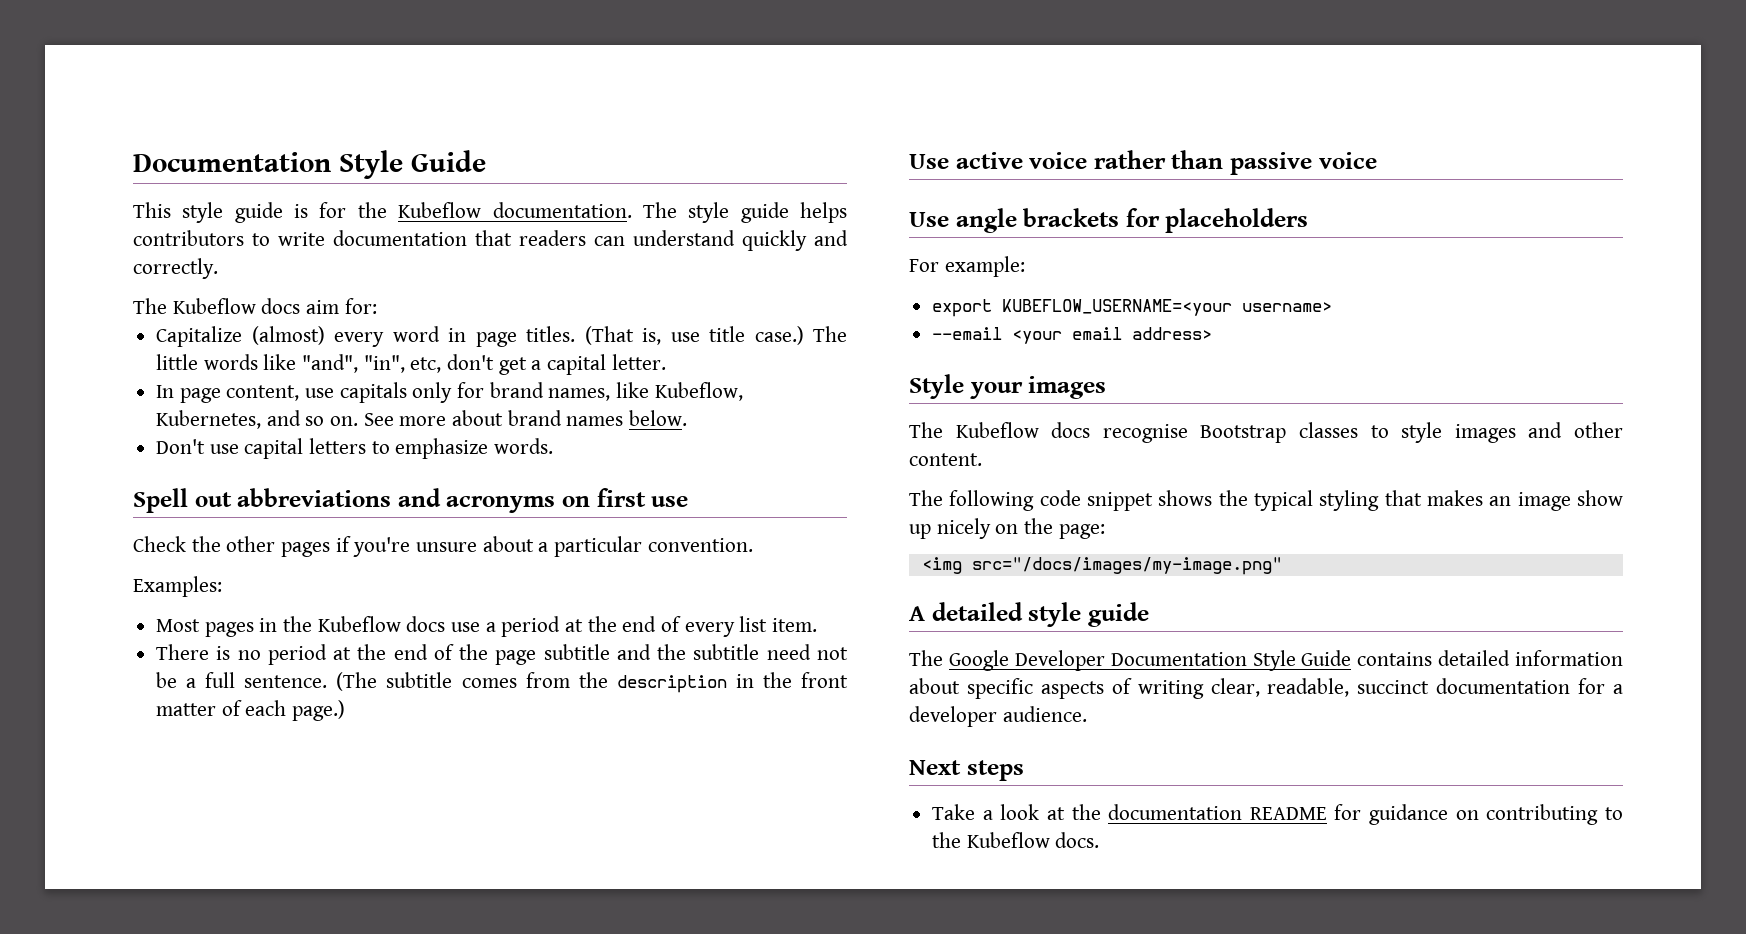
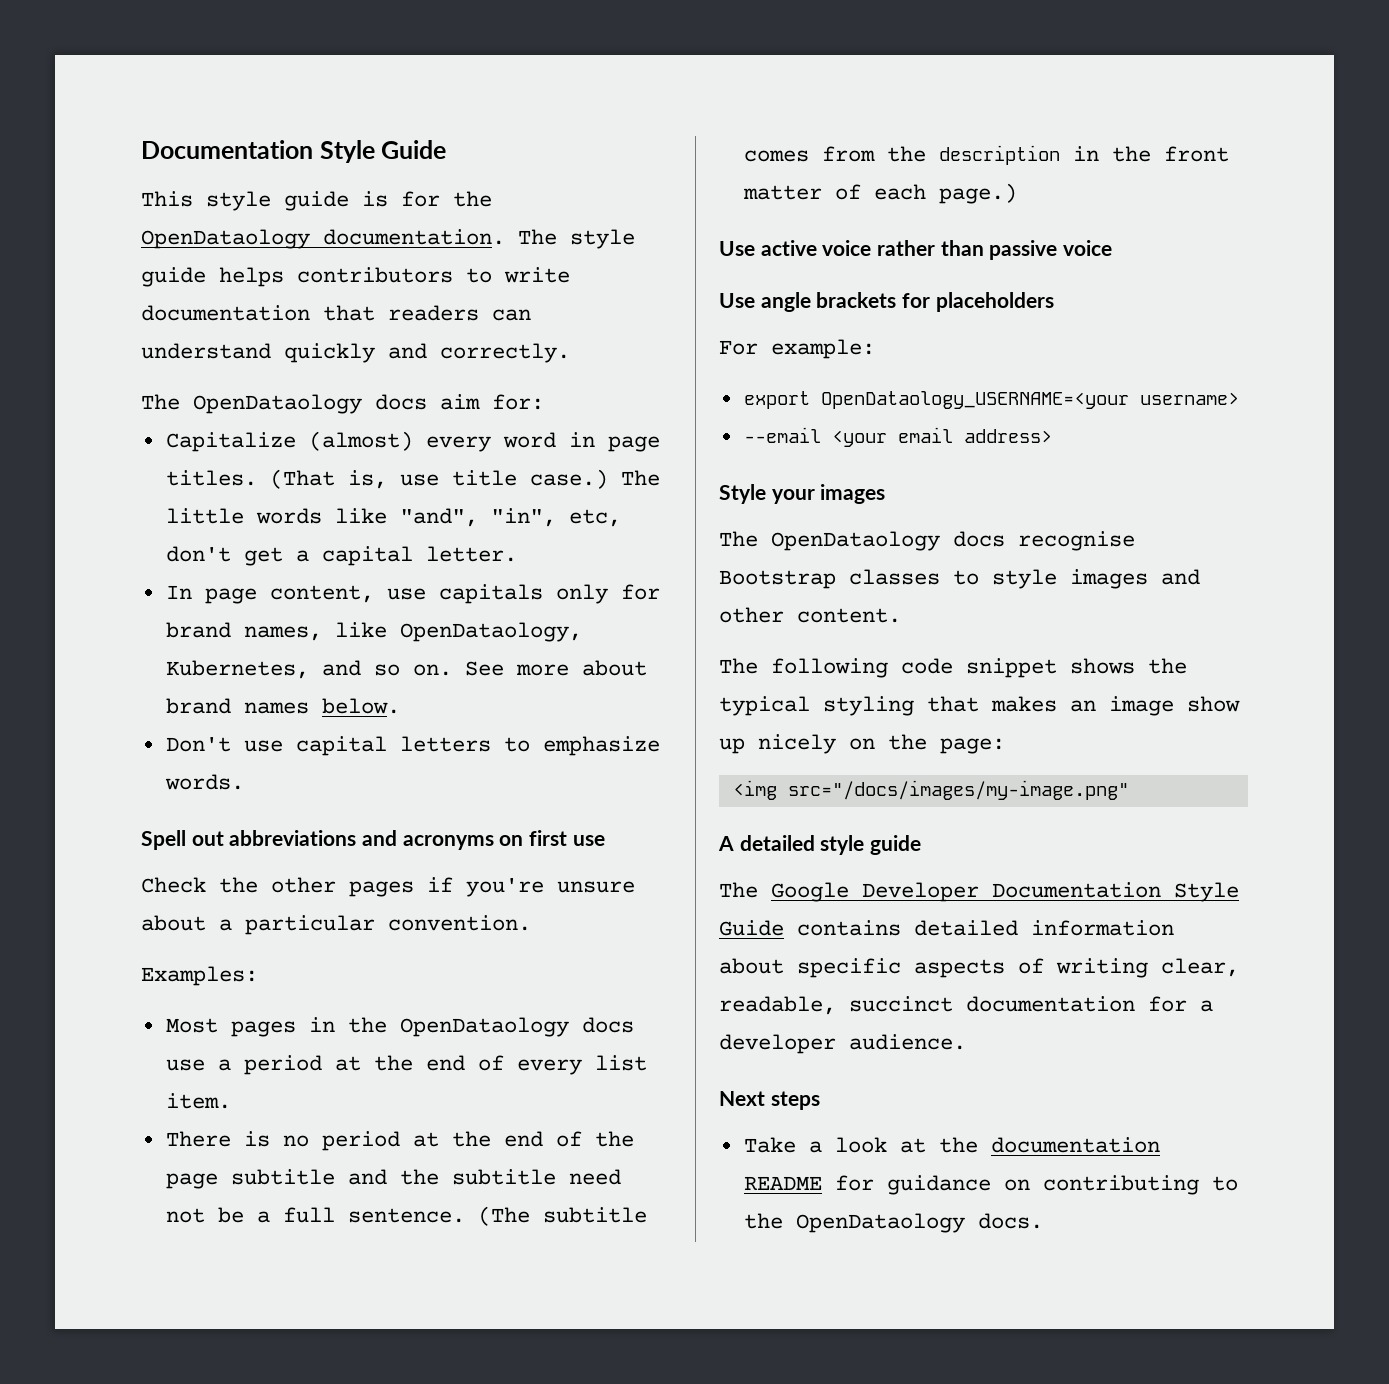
[398,202,482,218] Kubeflow -> [141,229,310,249] OpenDataology
[172,298,256,314] Kubeflow -> [193,394,362,414] OpenDataology
[654,382,743,401] Kubeflow, -> [399,622,582,642] OpenDataology,
[317,616,401,632] Kubeflow -> [399,1017,569,1037] OpenDataology
[1002,299,1233,316] KUBEFLOW_USERNAME=<your -> [820,391,1129,409] OpenDataology_USERNAME=<your
[955,422,1039,438] Kubeflow -> [771,531,940,551] OpenDataology
[966,832,1050,848] Kubeflow -> [795,1213,965,1233] OpenDataology

